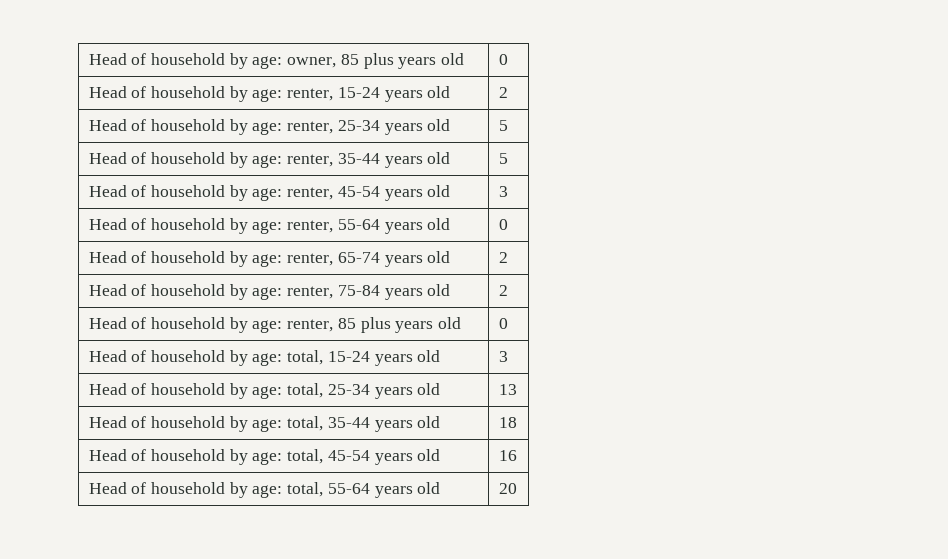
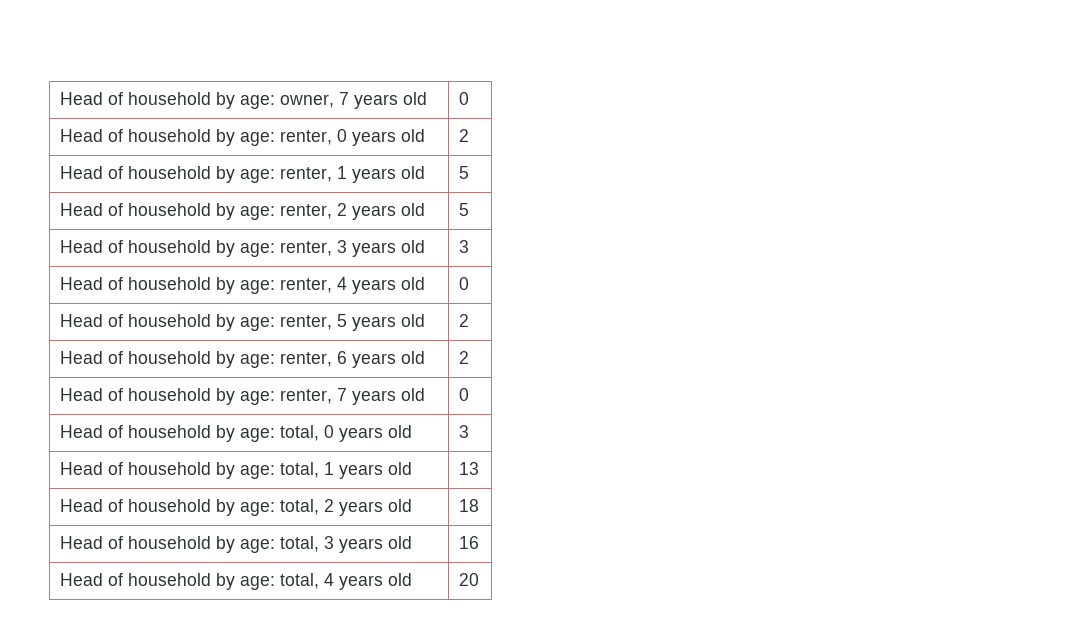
[340,53,465,69] [498,54,508,65] [88,86,451,102] [498,87,508,98] [88,119,451,135] [498,120,508,131] [88,152,451,168] [498,153,508,164] [88,185,380,201] 85 plus years old | 0 // Head of household by age: renter, 15-24 years old | 2 // Head of household by age: renter, 25-34 years old | 5 // Head of household by age: renter, 35-44 years old | 5 // Head of household by age: renter, 45-54 -> [339,92,428,109] [459,92,470,105] [60,129,426,146] [459,129,470,142] [60,166,426,183] [459,166,470,179] [60,203,426,220] [459,203,470,216] [60,240,348,257] 7 years old | 0 // Head of household by age: renter, 0 years old | 2 // Head of household by age: renter, 1 years old | 5 // Head of household by age: renter, 2 years old | 5 // Head of household by age: renter, 3
[337,218,451,234] [498,219,508,230] [88,251,451,267] [498,252,508,263] [88,284,451,300] [498,285,508,296] [88,317,391,333] 55-64 years old | 0 // Head of household by age: renter, 65-74 years old | 2 // Head of household by age: renter, 75-84 years old | 2 // Head of household by age: renter, 85 plus -> [337,277,426,294] [459,277,470,290] [60,314,426,331] [459,314,470,327] [60,351,426,368] [459,351,470,364] [60,388,348,405] 4 years old | 0 // Head of household by age: renter, 5 years old | 2 // Head of household by age: renter, 6 years old | 2 // Head of household by age: renter, 7
[327,351,370,362] 15-24 -> [324,425,335,438] 0
[327,384,370,395] 25-34 -> [324,462,335,475] 1
[327,417,370,428] 35-44 -> [324,499,335,512] 2
[327,450,370,461] 45-54 -> [324,536,335,549] 3
[327,483,370,494] 55-64 -> [324,573,335,586] 4

